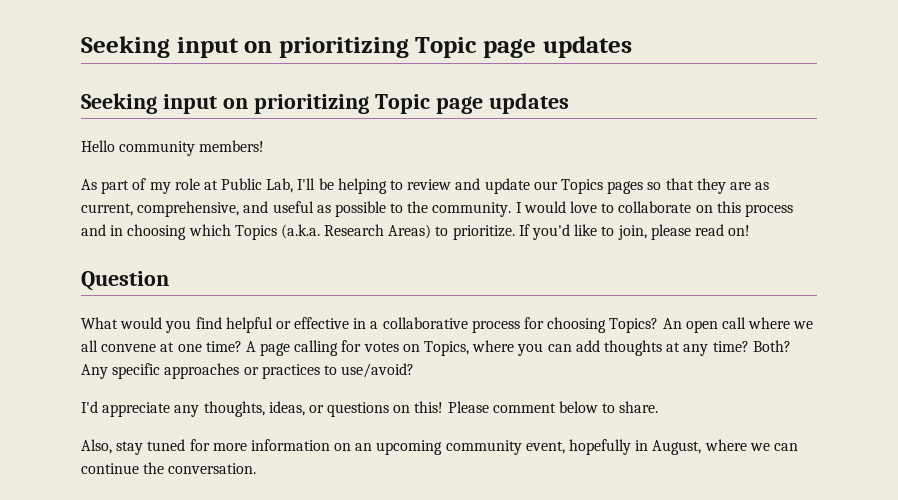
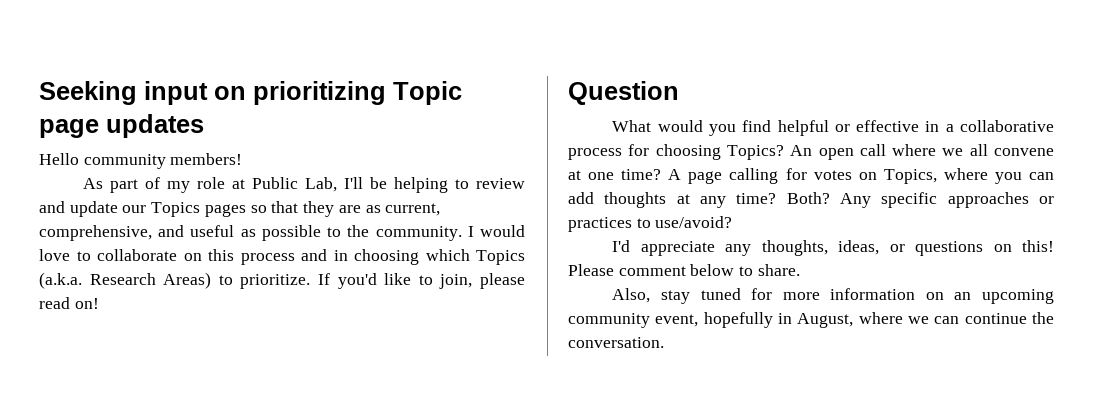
[81,36,632,58] [81,93,569,114] Seeking input on prioritizing Topic page updates // Seeking input on prioritizing Topic page updates -> [39,81,462,105] [39,114,204,138] Seeking input on prioritizing Topic page updates

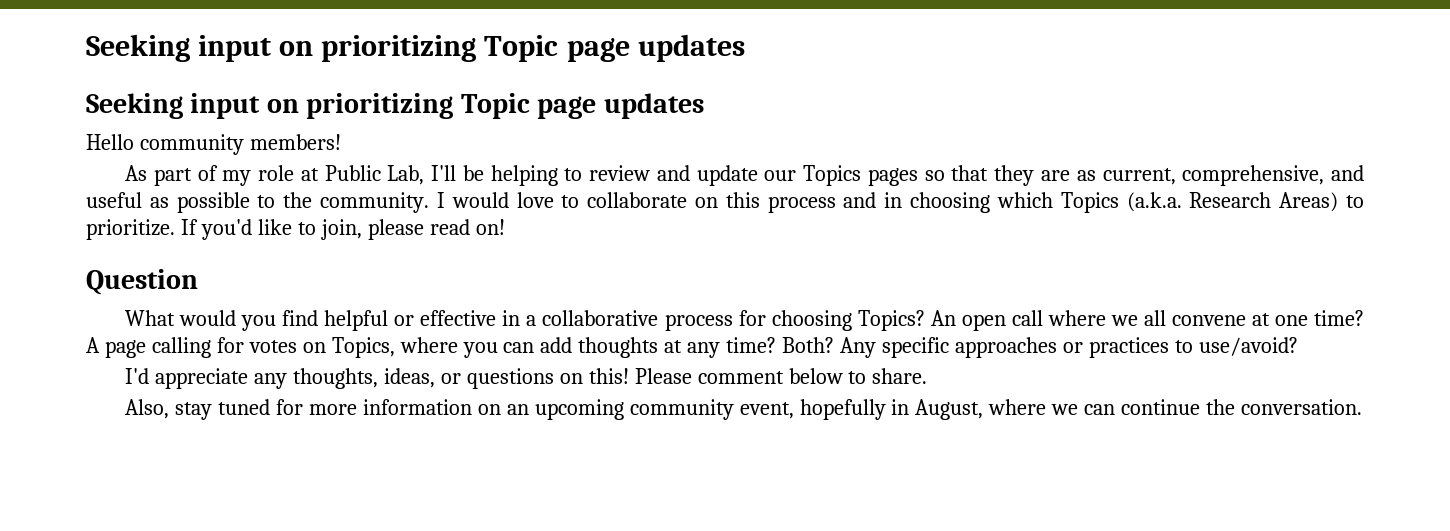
[39,81,462,105] [39,114,204,138] Seeking input on prioritizing Topic page updates -> [86,34,745,62] [86,93,704,119] Seeking input on prioritizing Topic page updates // Seeking input on prioritizing Topic page updates

